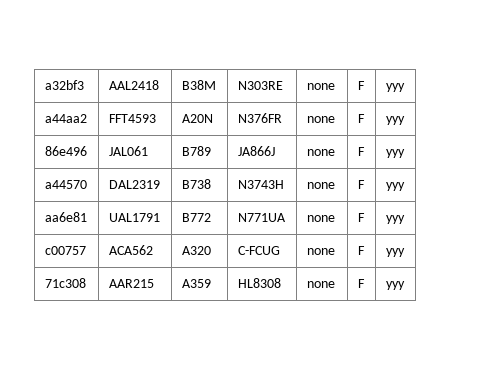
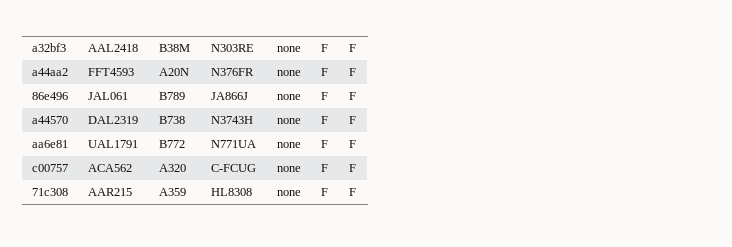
[385,83,405,92] yyy -> [348,44,356,52] F
[385,116,405,125] yyy -> [348,68,356,76] F
[385,149,405,158] yyy -> [348,92,356,100] F
[385,182,405,191] yyy -> [348,116,356,124] F
[385,215,405,224] yyy -> [348,140,356,148] F
[385,248,405,257] yyy -> [348,164,356,172] F
[385,281,405,290] yyy -> [348,188,356,196] F

